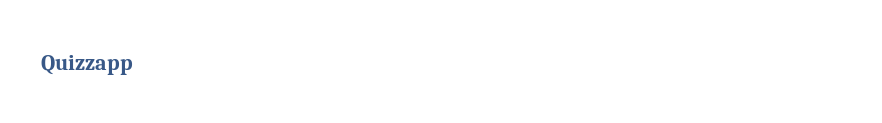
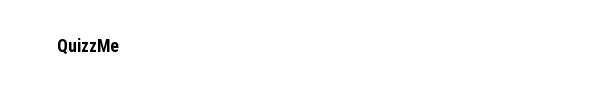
[41,55,133,75] Quizzapp -> [57,38,119,55] QuizzMe

